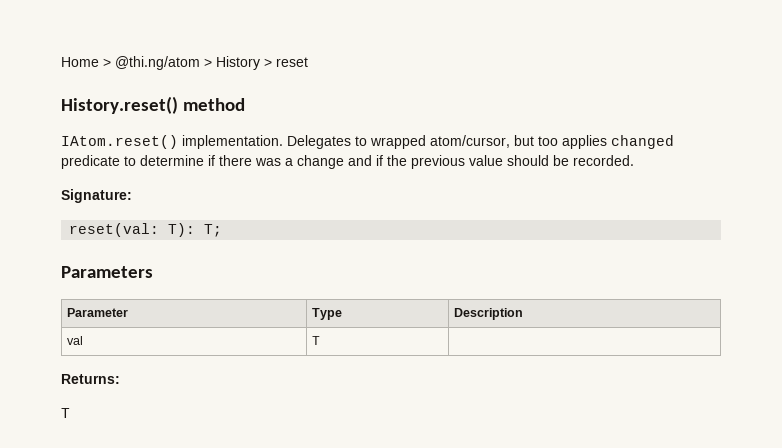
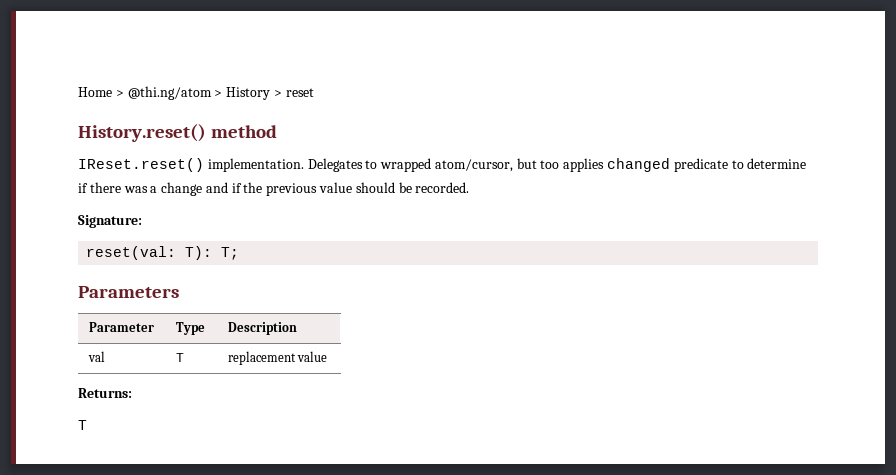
[61,135,178,149] IAtom.reset() -> [78,158,204,172] IReset.reset()
(320, 340) none -> [227,351,328,365] replacement value

